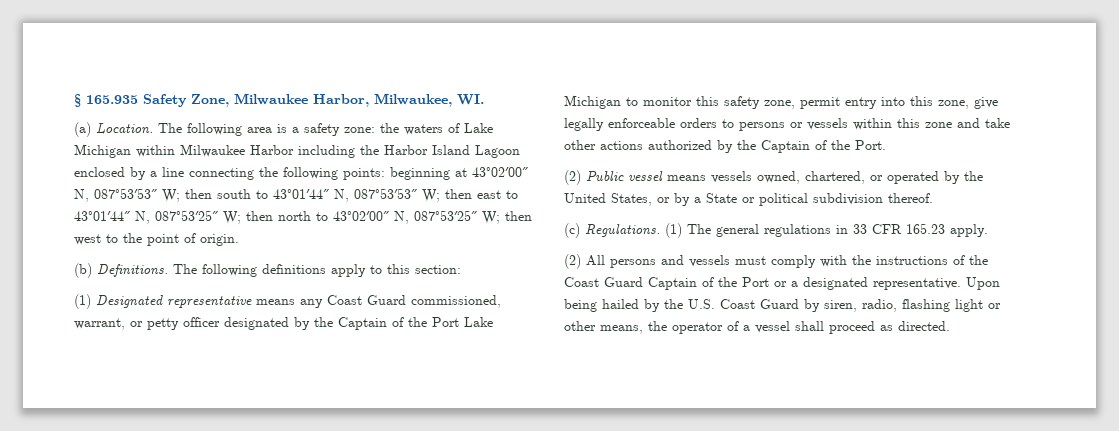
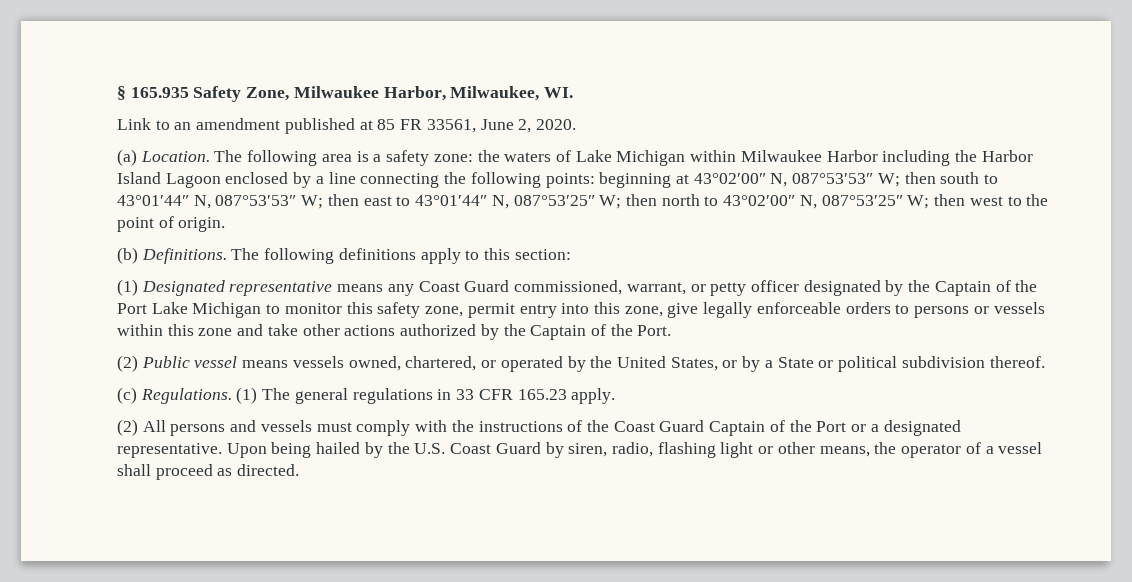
(484, 99) none -> [117,118,576,134] // Link to an amendment published at 85 FR 33561, June 2, 2020.

